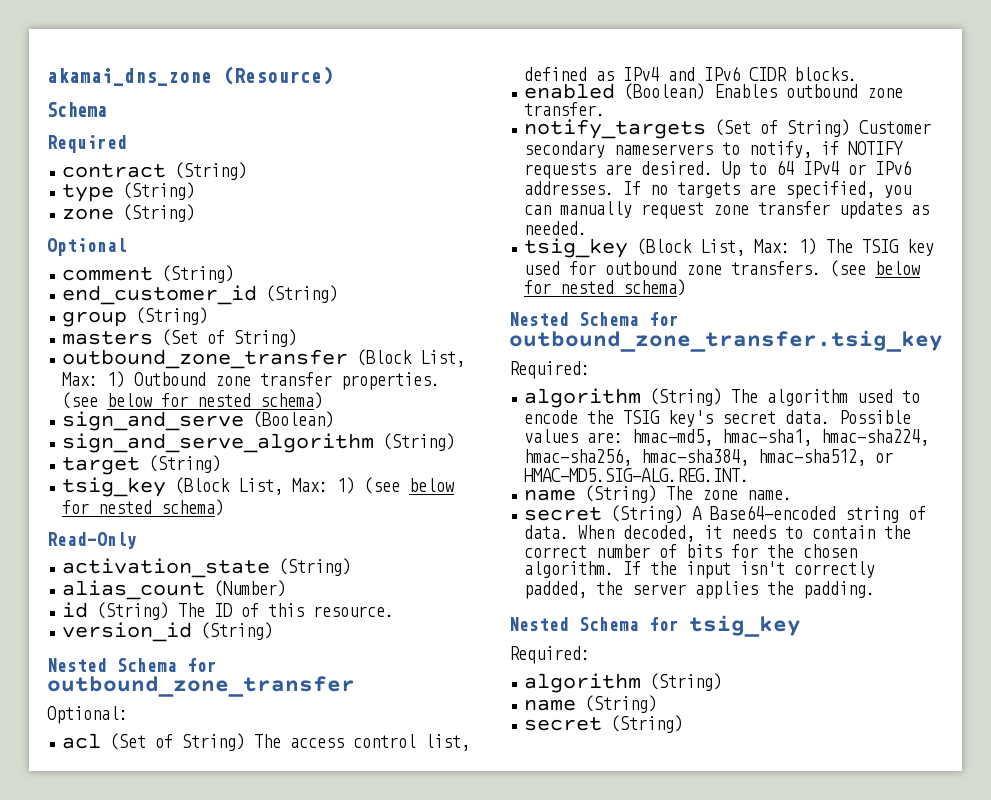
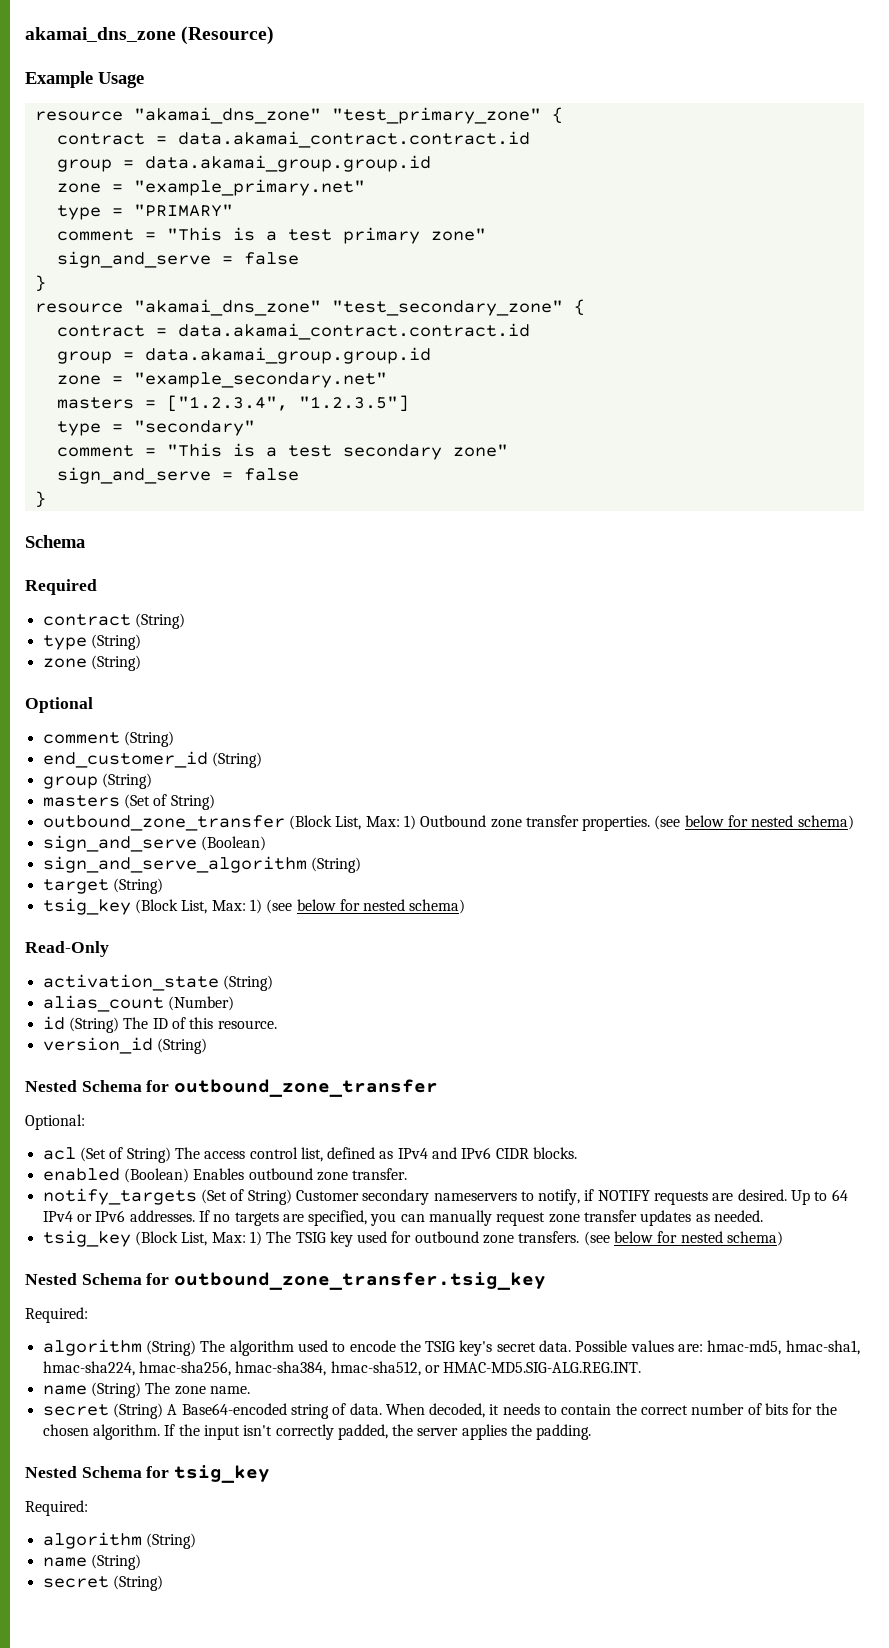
(333, 75) none -> [25,71,144,88] [34,107,563,124] [56,131,530,148] [56,155,431,172] [56,179,365,196] [56,204,233,220] [56,227,486,244] [56,251,299,268] [34,275,46,292] [34,299,585,316] [56,323,530,340] [56,347,431,364] [56,372,387,388] [56,395,409,412] [56,420,255,436] [56,443,508,460] [56,467,299,484] [34,491,46,508] // Example Usage // resource "akamai_dns_zone" "test_primary_zone" { // contract = data.akamai_contract.contract.id // group = data.akamai_group.group.id // zone = "example_primary.net" // type = "PRIMARY" // comment = "This is a test primary zone" // sign_and_serve = false // } // resource "akamai_dns_zone" "test_secondary_zone" { // contract = data.akamai_contract.contract.id // group = data.akamai_group.group.id // zone = "example_secondary.net" // masters = ["1.2.3.4", "1.2.3.5"] // type = "secondary" // comment = "This is a test secondary zone" // sign_and_serve = false // }

